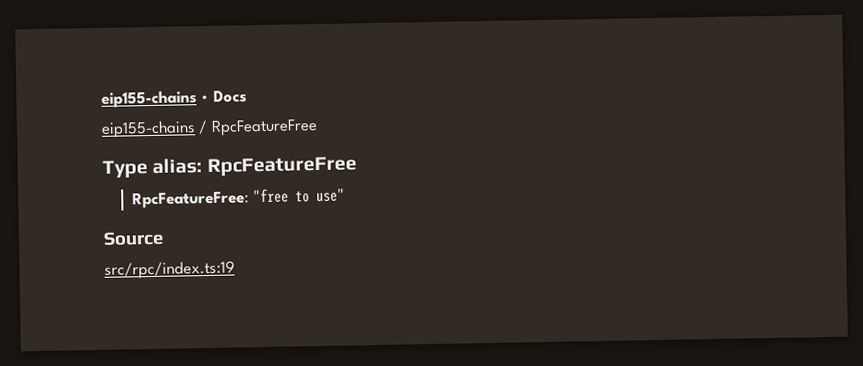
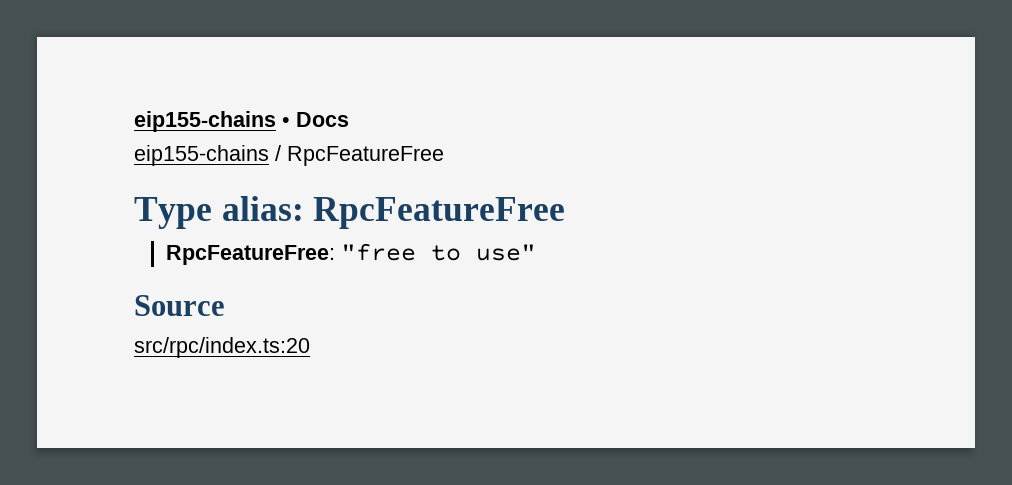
[104,260,235,279] src/rpc/index.ts:19 -> [134,337,310,358] src/rpc/index.ts:20

